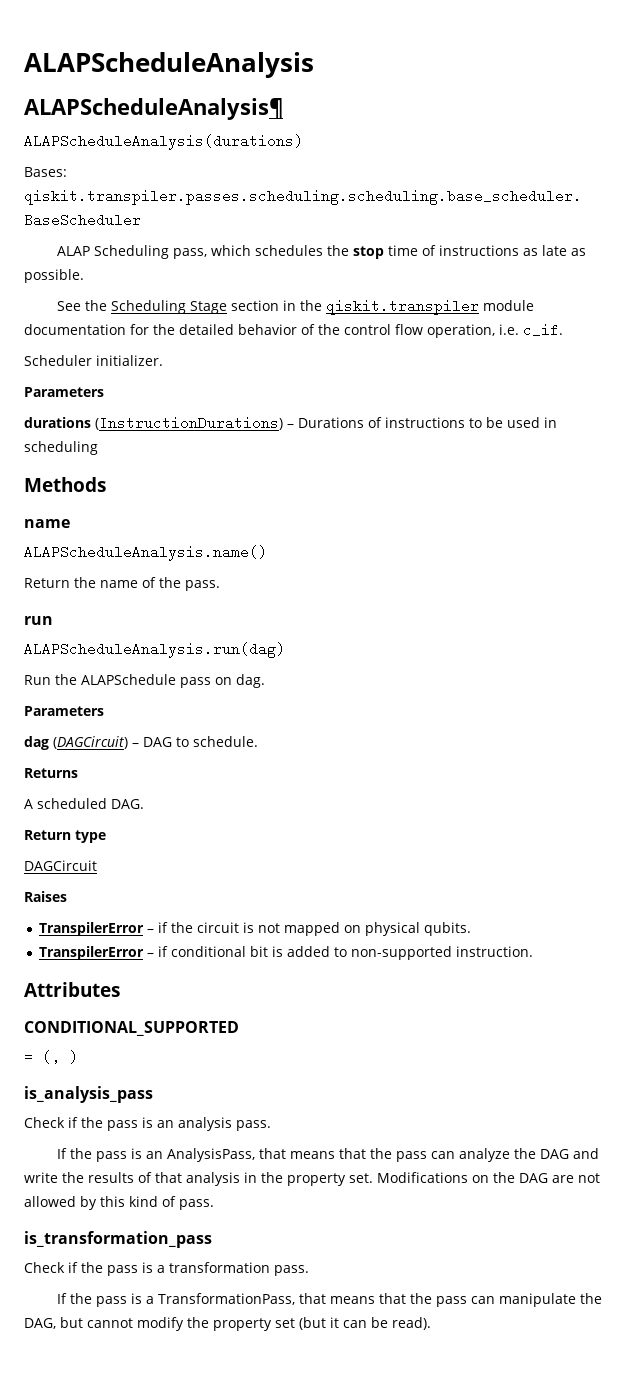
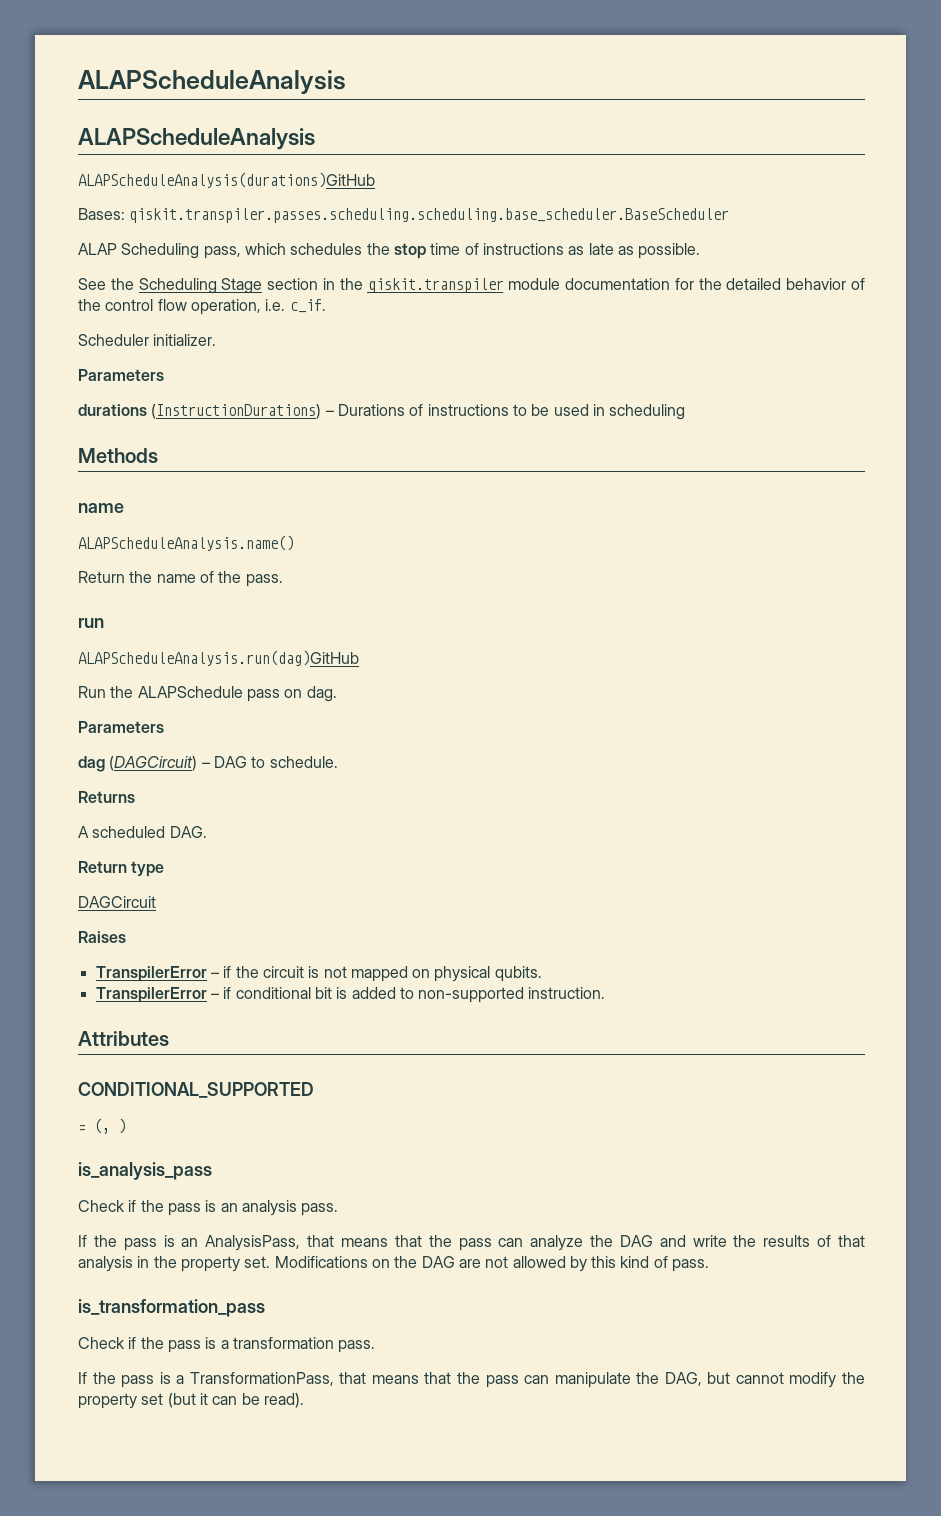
[24,52,314,78] [24,98,283,120] [24,134,303,150] ALAPScheduleAnalysis // ALAPScheduleAnalysis¶ // ALAPScheduleAnalysis(durations) -> [78,70,346,94] [78,128,315,150] [78,172,375,188] ALAPScheduleAnalysis // ALAPScheduleAnalysis // ALAPScheduleAnalysis(durations)GitHub
[24,642,285,658] ALAPScheduleAnalysis.run(dag) -> [78,650,359,666] ALAPScheduleAnalysis.run(dag)GitHub

